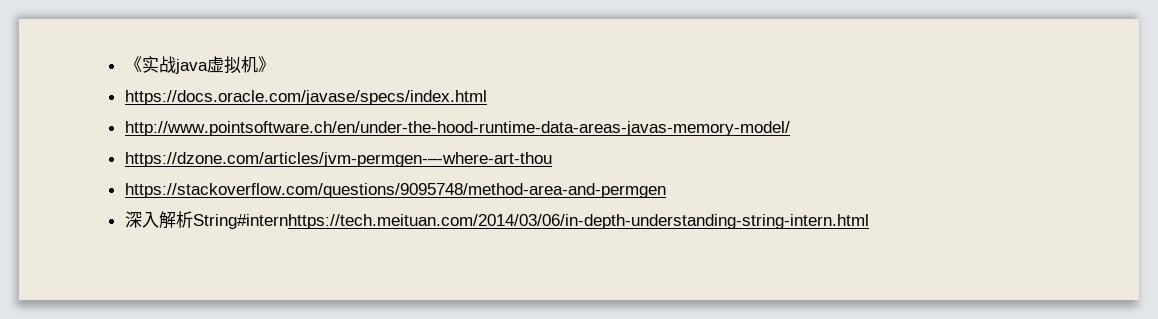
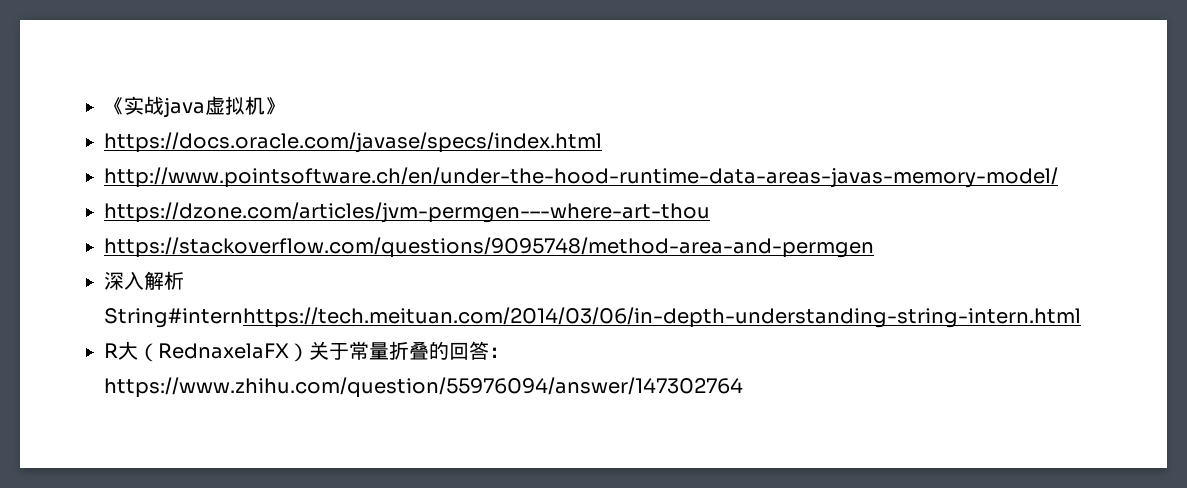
(869, 221) none -> [104,341,509,362] [104,377,743,398] // R大（RednaxelaFX）关于常量折叠的回答：https://www.zhihu.com/question/55976094/answer/147302764

